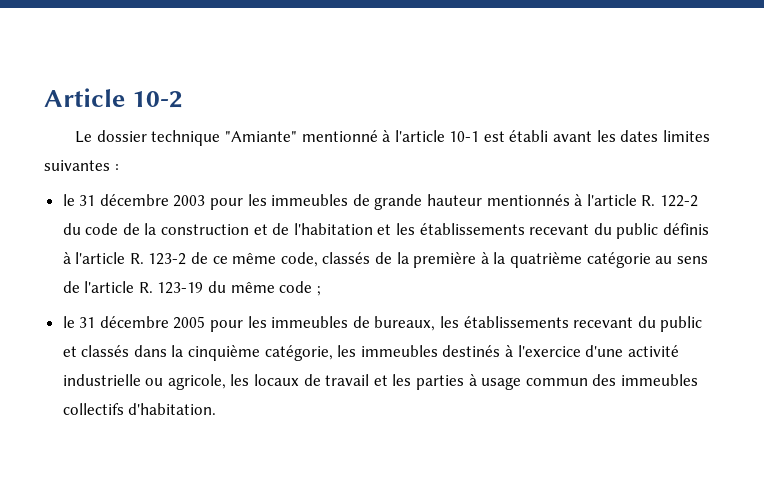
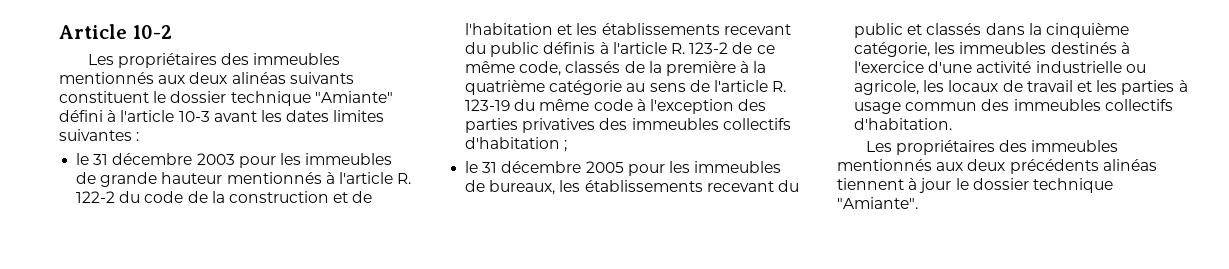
[75,131,93,143] Le -> [87,53,341,68] [59,72,354,84] [59,91,167,103] Les propriétaires des immeubles mentionnés aux deux alinéas suivants constituent le
[301,130,549,142] mentionné à l'article 10-1 est établi -> [59,110,210,122] défini à l'article 10-3
(313, 287) none -> [636,99,767,114] [465,118,791,133] [465,137,561,149] à l'exception des parties privatives des immeubles collectifs d'habitation
(217, 409) none -> [865,140,1119,155] [837,159,1157,174] [837,178,1113,193] [837,197,918,209] // Les propriétaires des immeubles mentionnés aux deux précédents alinéas tiennent à jour le dossier technique "Amiante".

